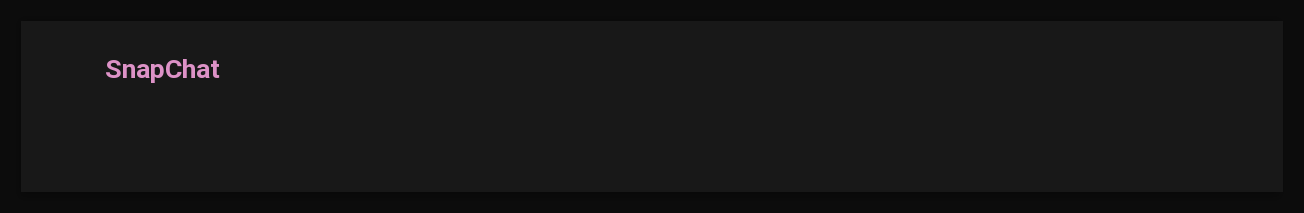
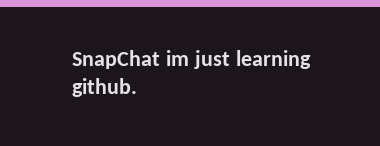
(220, 71) none -> [165,50,311,69] [72,78,137,97] im just learning github.

